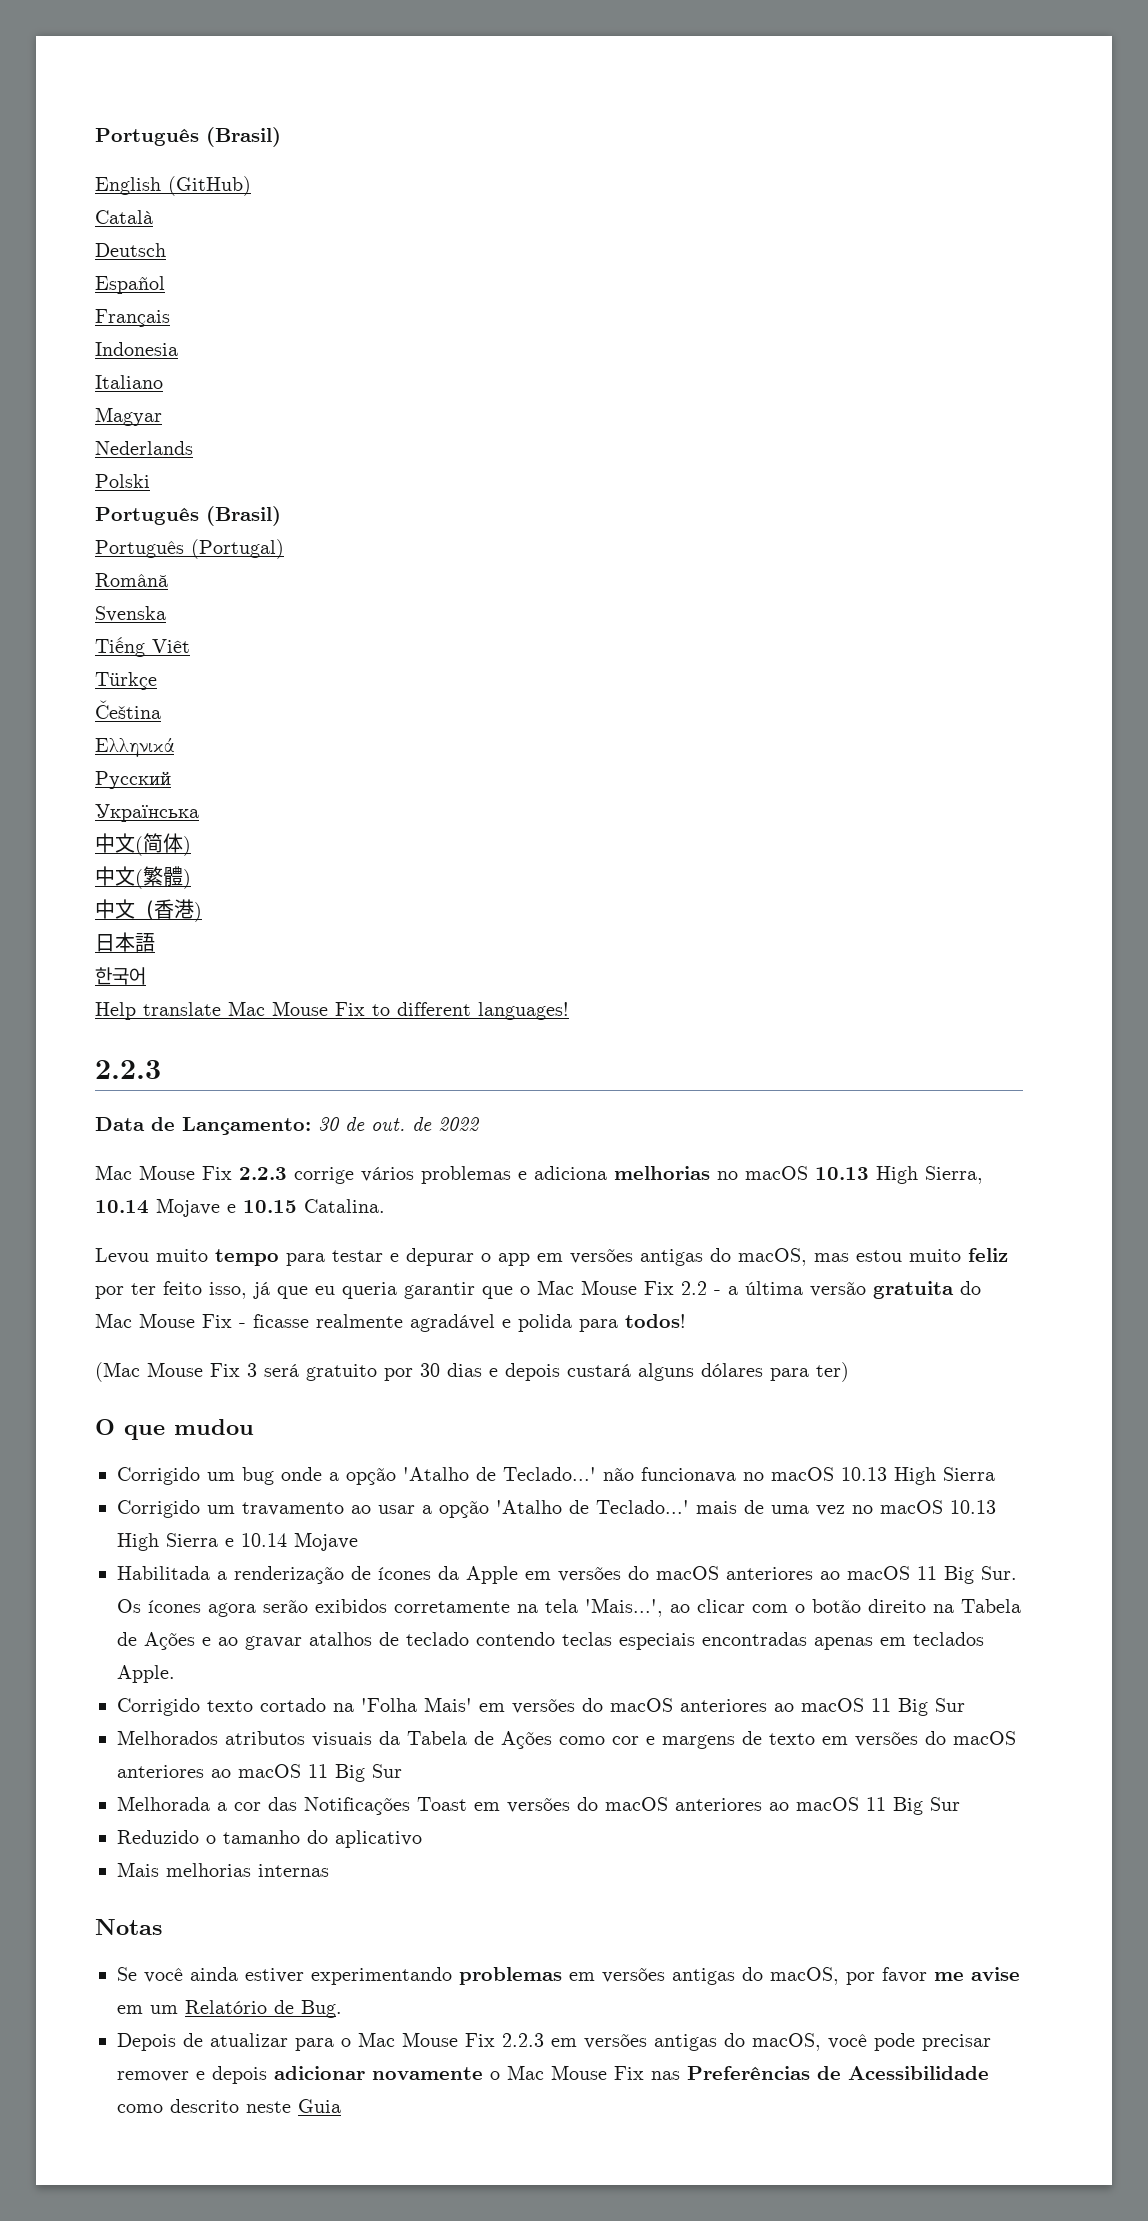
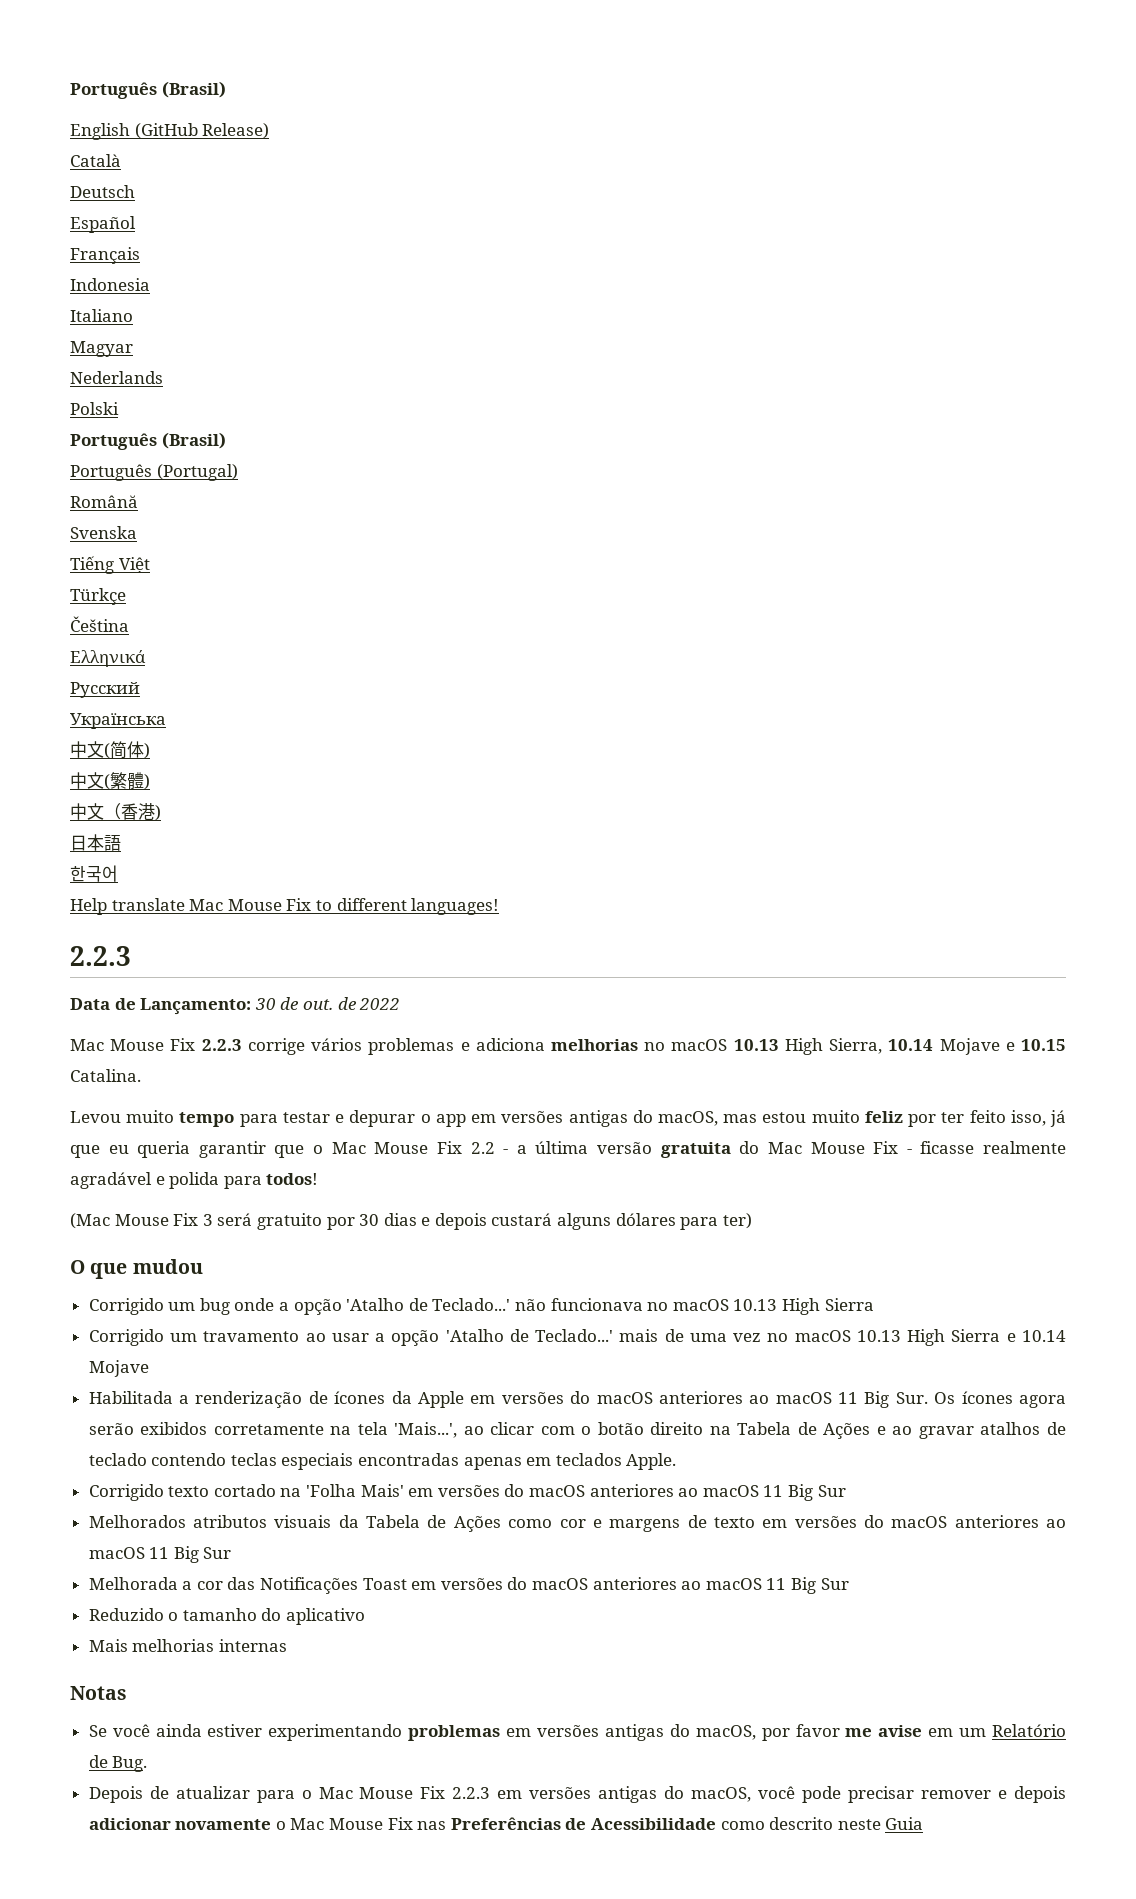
[168,176,251,196] (GitHub) -> [134,123,270,139] (GitHub Release)

